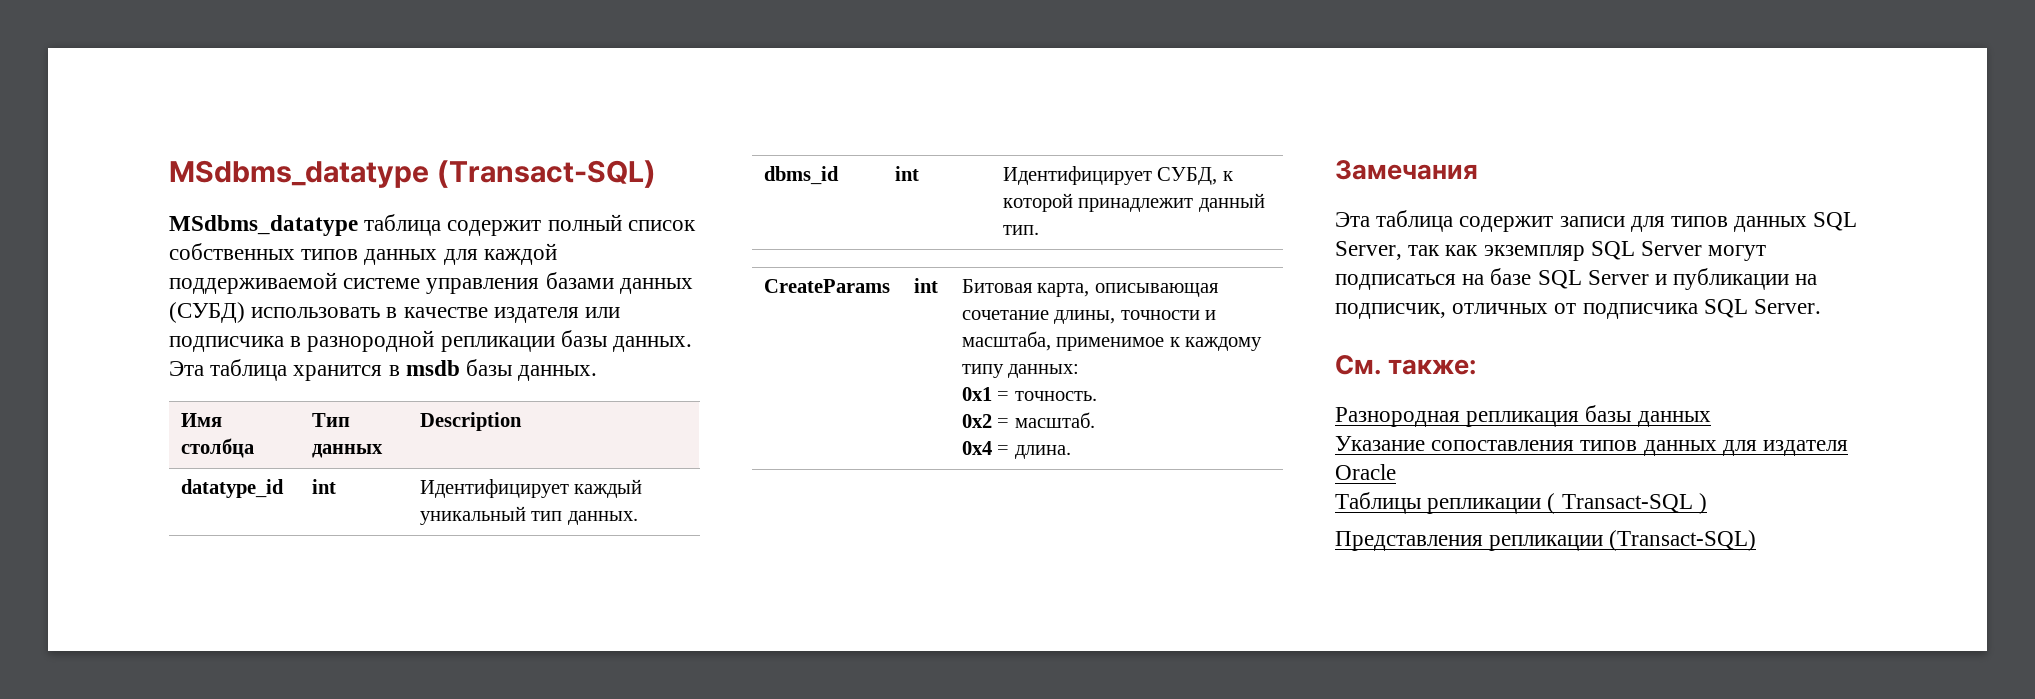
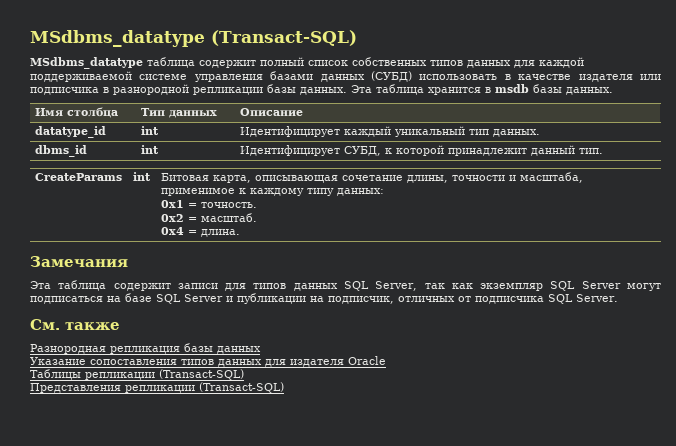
[419,412,522,431] Description -> [240,108,304,116] Описание
[1388,359,1477,375] также: -> [65,322,120,330] также
[1547,493,1707,514] ( Transact-SQL ) -> [159,369,244,380] (Transact-SQL)

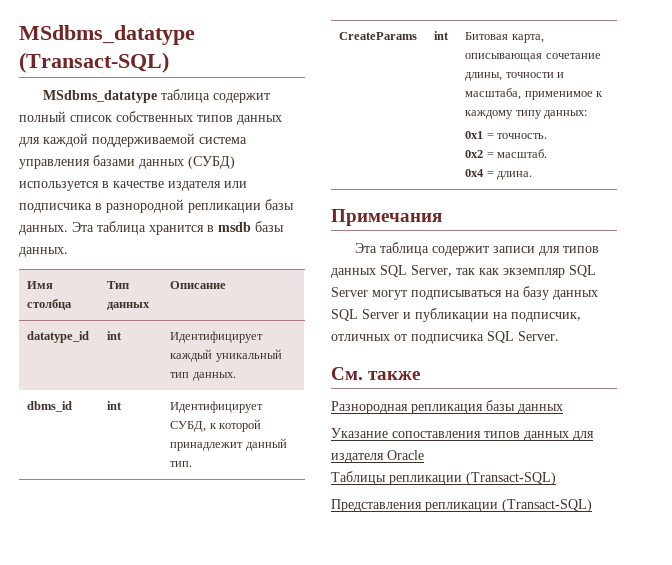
[139,74,188,80] системе -> [199,137,247,144] система
[419,74,498,80] использовать -> [19,181,99,191] используется
[30,256,128,267] Замечания -> [331,209,442,226] Примечания
[30,293,152,304] подписаться на базе -> [411,286,598,300] подписываться на базу данных

